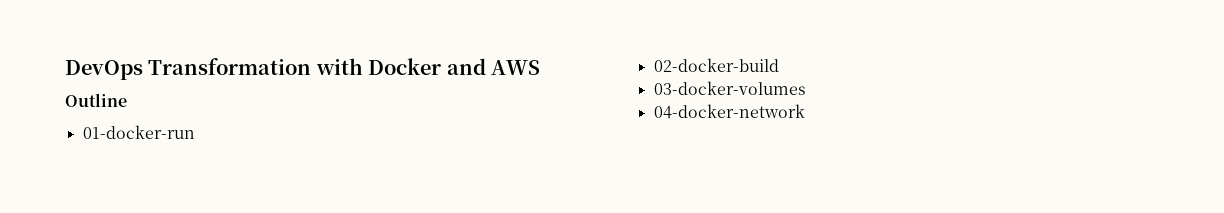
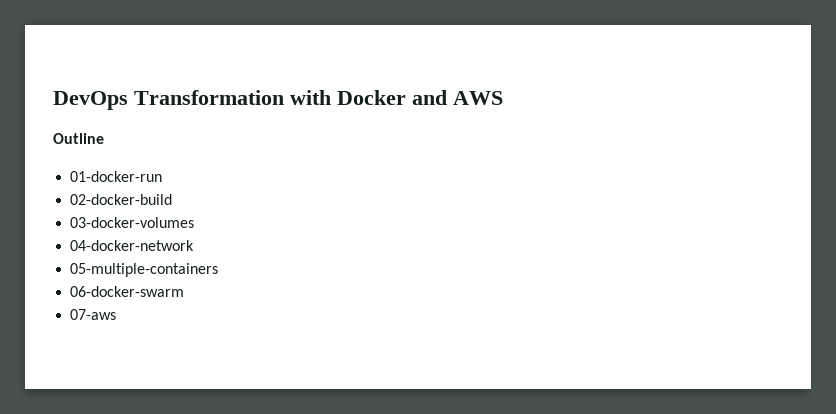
(805, 111) none -> [70,263,219,277] [70,286,185,297] [70,309,117,320] // 05-multiple-containers // 06-docker-swarm // 07-aws

